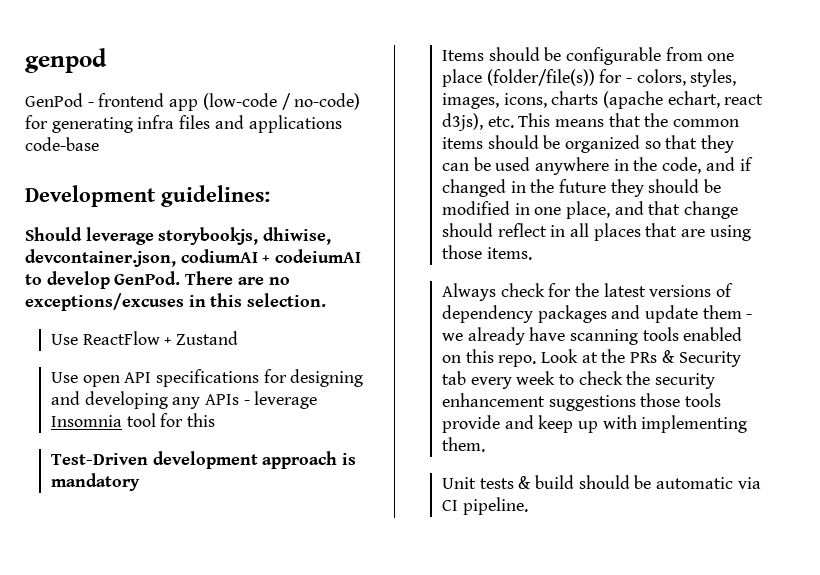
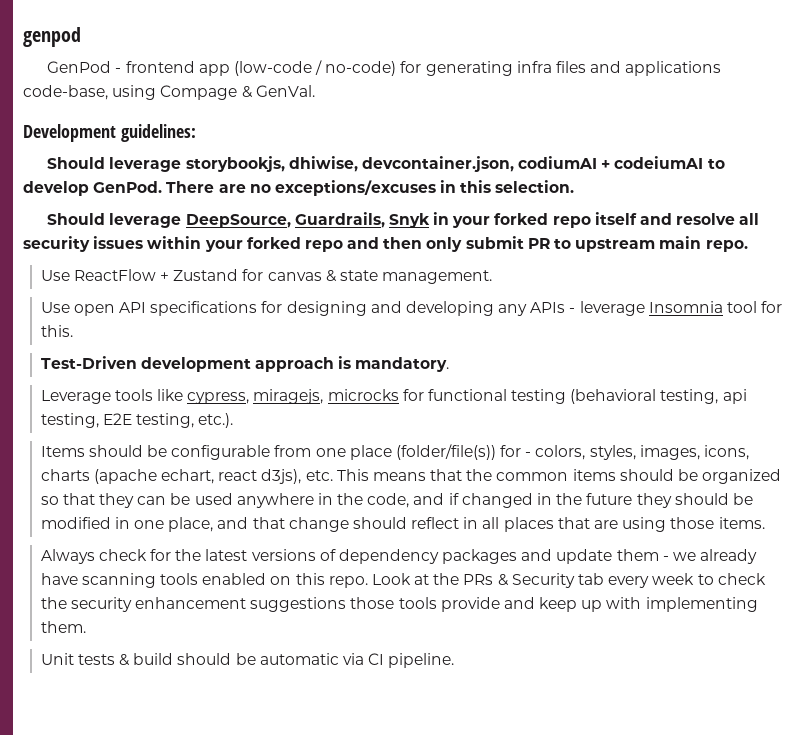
[25,137,99,151] code-base -> [23,85,315,100] code-base, using Compage & GenVal.
(327, 300) none -> [47,212,760,228] [23,236,748,252] // Should leverage DeepSource, Guardrails, Snyk in your forked repo itself and resolve all security issues within your forked repo and then only submit PR to upstream main repo.
(239, 338) none -> [242,269,493,284] for canvas & state management.
[187,413,216,427] this -> [40,325,73,337] this.
[50,473,140,491] mandatory -> [355,357,450,372] [40,389,747,404] [40,413,234,428] mandatory. // Leverage tools like cypress, miragejs, microcks for functional testing (behavioral testing, api testing, E2E testing, etc.).

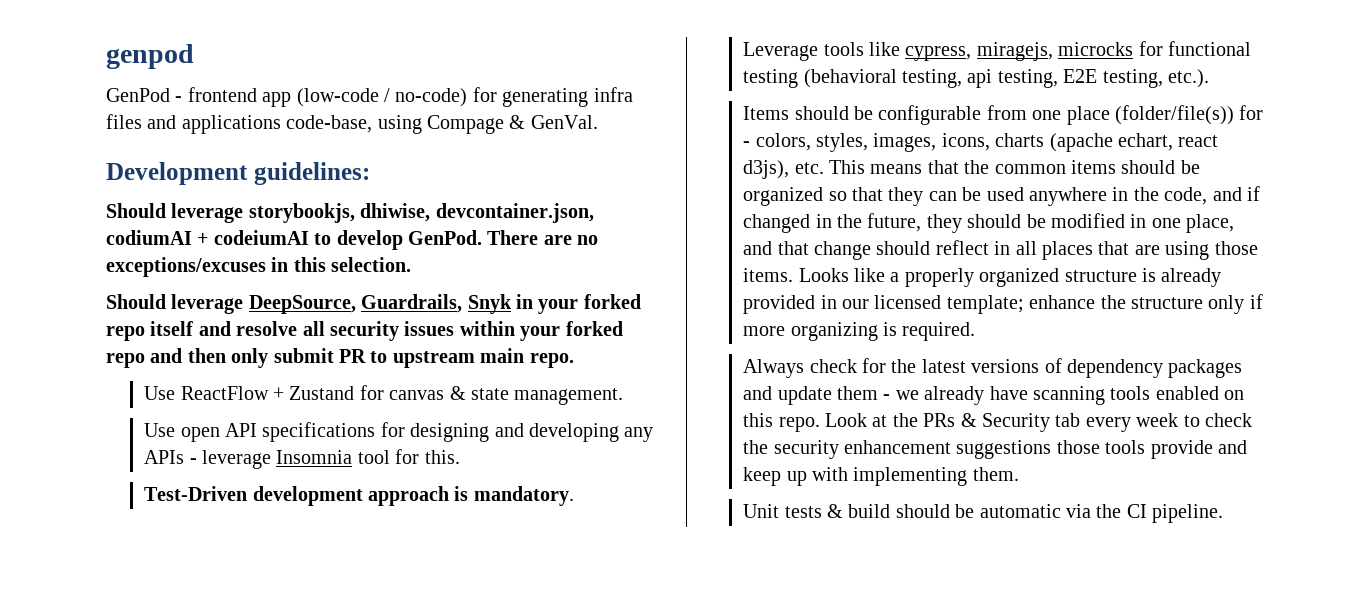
[586,493,633,505] future -> [867,213,922,232] future,
(765, 523) none -> [798,268,1222,287] [743,294,1263,314] [743,322,976,341] Looks like a properly organized structure is already provided in our licensed template; enhance the structure only if more organizing is required.
(364, 659) none -> [1096,504,1122,518] the

